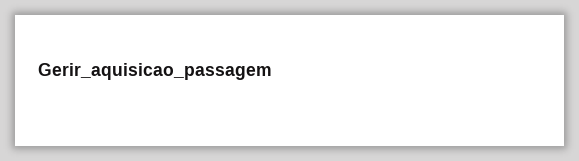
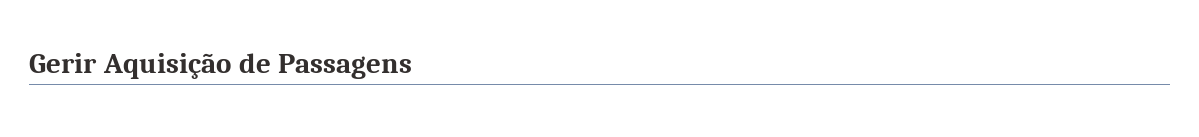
[38,63,272,80] Gerir_aquisicao_passagem -> [29,53,413,79] Gerir Aquisição de Passagens

